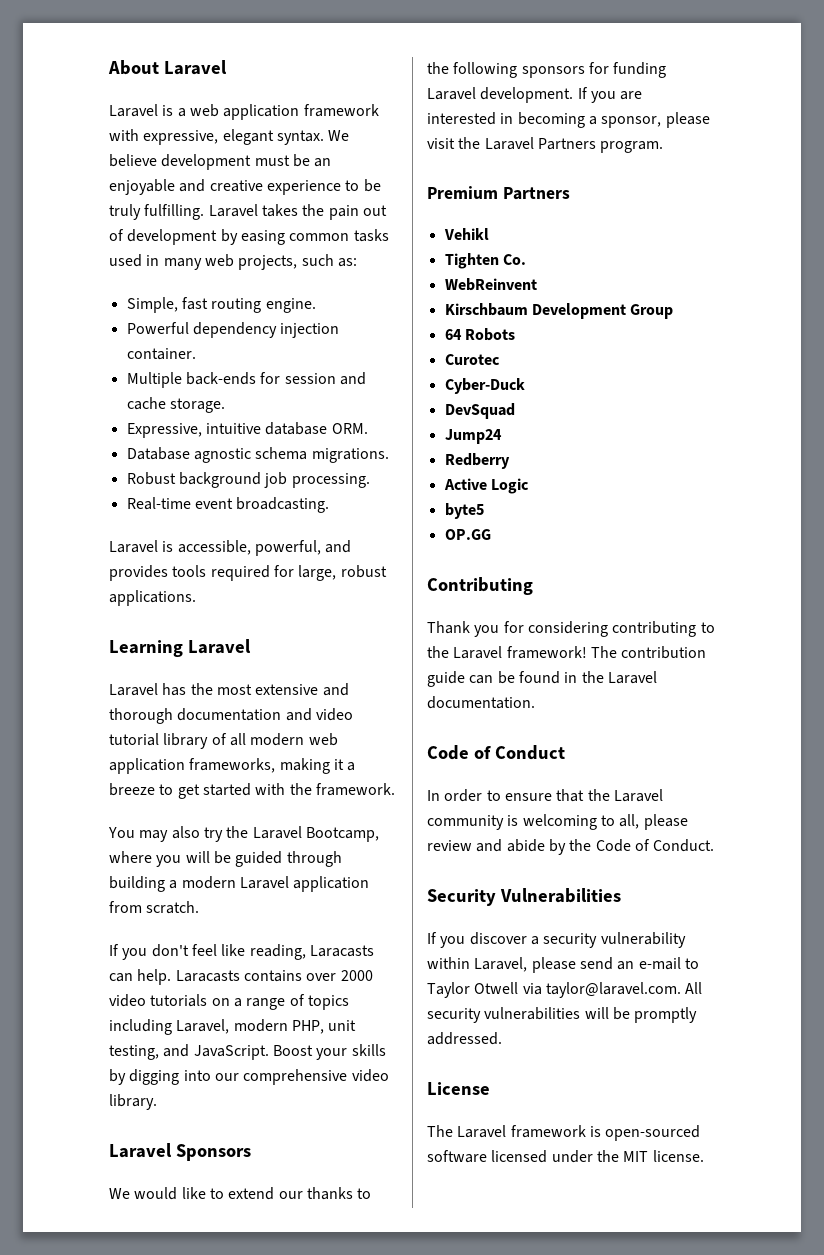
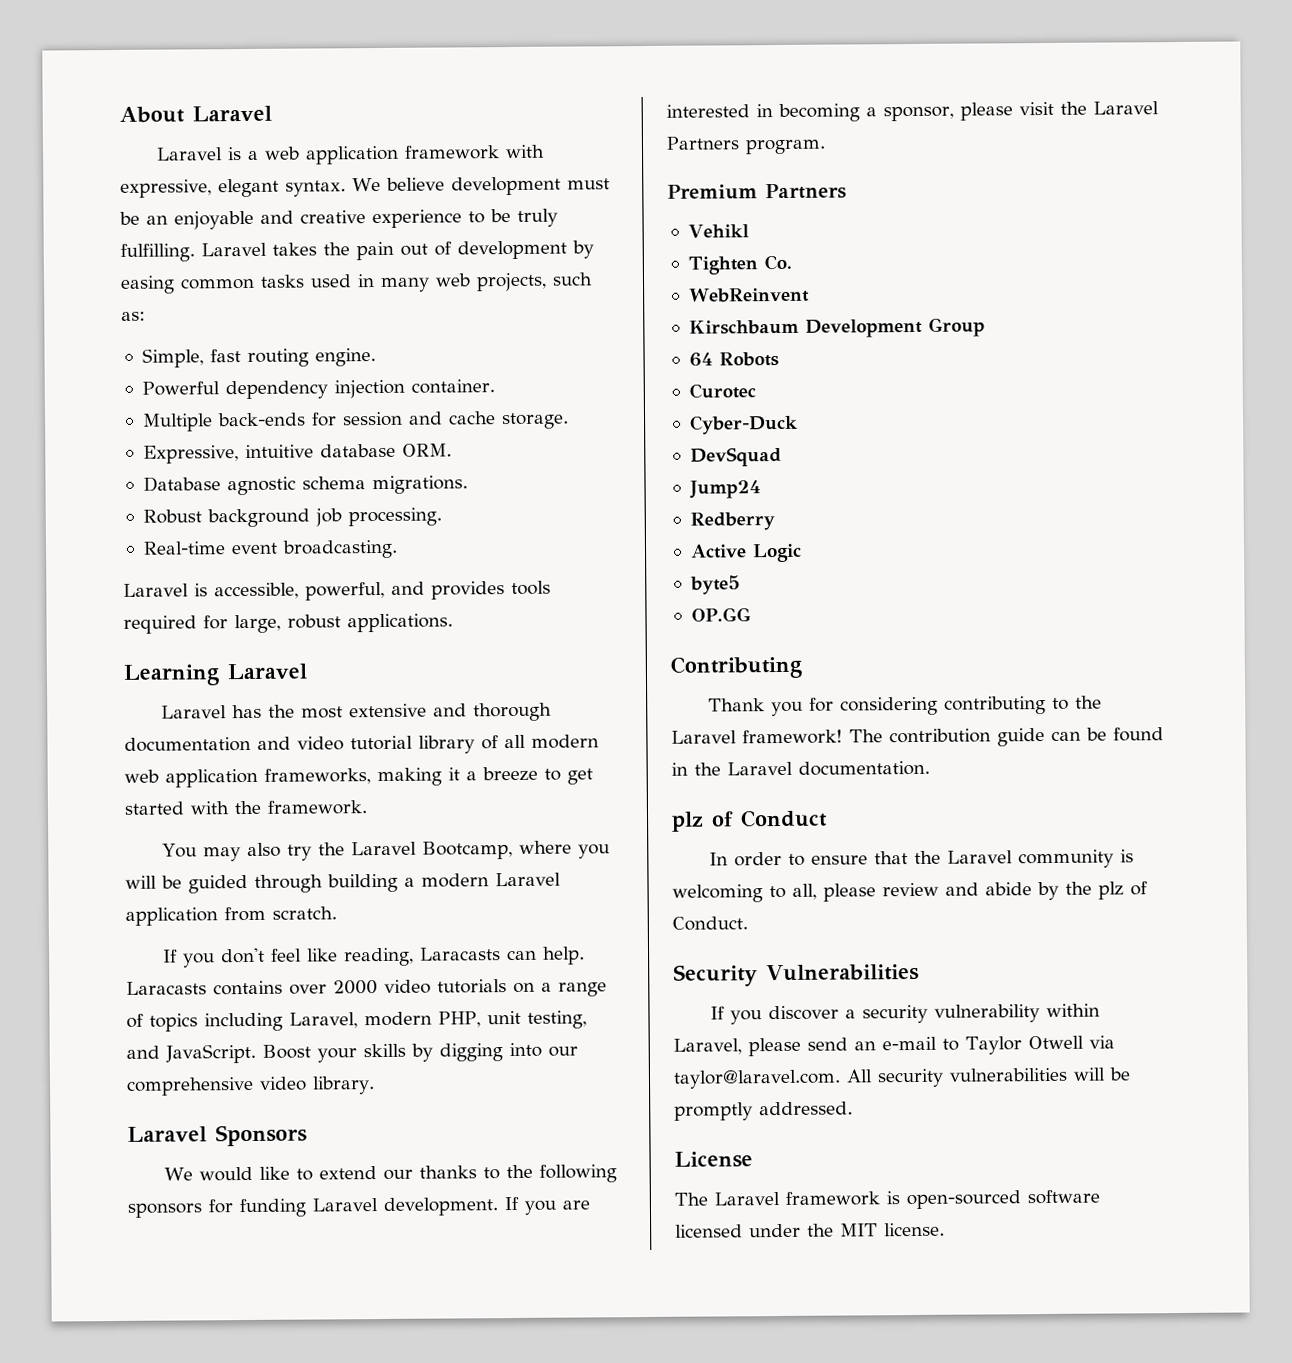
[427,745,469,760] Code -> [671,811,704,832] plz
[595,839,631,852] Code -> [1098,881,1124,900] plz

